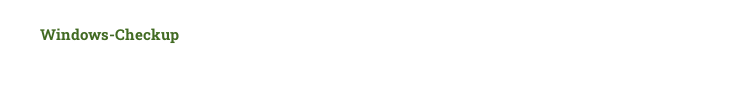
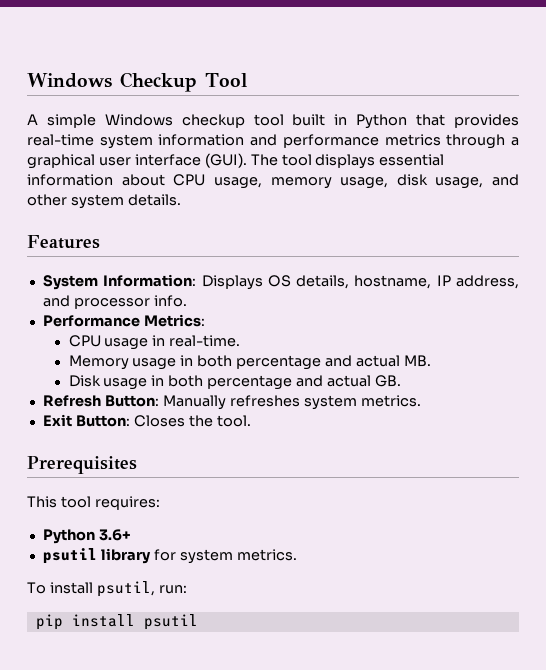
[40,28,179,44] Windows-Checkup -> [27,72,247,92] [27,114,520,129] [27,134,519,149] [27,153,445,169] [27,174,519,189] [27,194,181,209] [27,235,100,249] [42,274,519,290] [42,295,187,309] [42,314,205,327] [68,335,241,350] [68,355,431,370] [68,375,401,390] [42,395,421,410] [42,414,251,427] [27,456,137,474] [27,496,160,510] [42,529,131,544] [42,548,297,564] [27,581,187,597] [35,614,198,630] Windows Checkup Tool // A simple Windows checkup tool built in Python that provides real-time system information and performance metrics through a graphical user interface (GUI). The tool displays essential information about CPU usage, memory usage, disk usage, and other system details. // Features // System Information: Displays OS details, hostname, IP address, and processor info. // Performance Metrics: // CPU usage in real-time. // Memory usage in both percentage and actual MB. // Disk usage in both percentage and actual GB. // Refresh Button: Manually refreshes system metrics. // Exit Button: Closes the tool. // Prerequisites // This tool requires: // Python 3.6+ // psutil library for system metrics. // To install psutil, run: // pip install psutil

